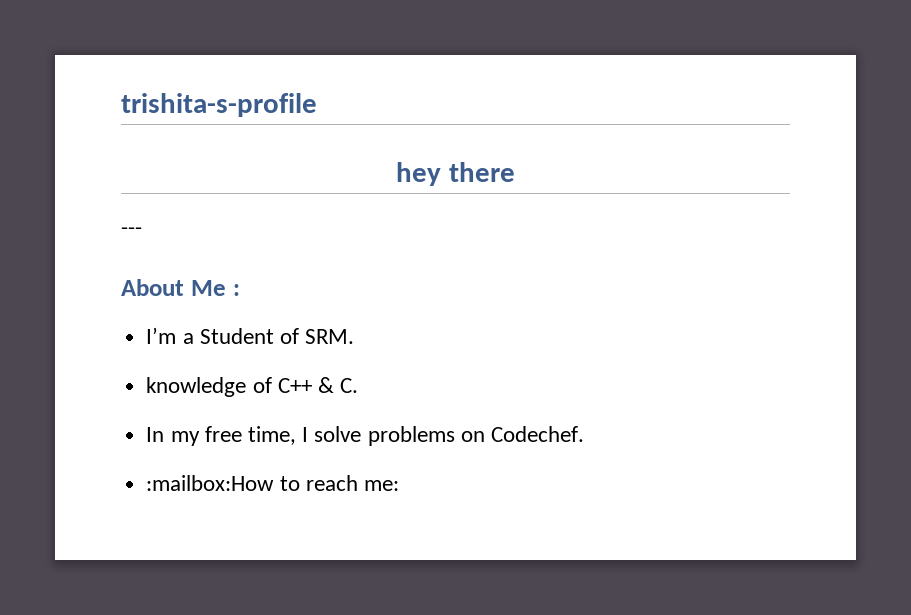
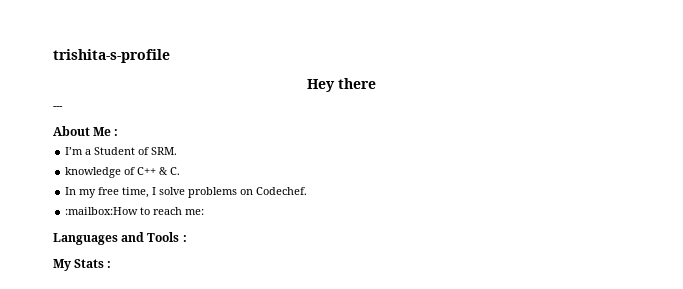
[396,162,442,186] hey -> [307,79,335,92] Hey
(399, 485) none -> [53,232,187,245] [53,259,112,271] // Languages and Tools : // My Stats :

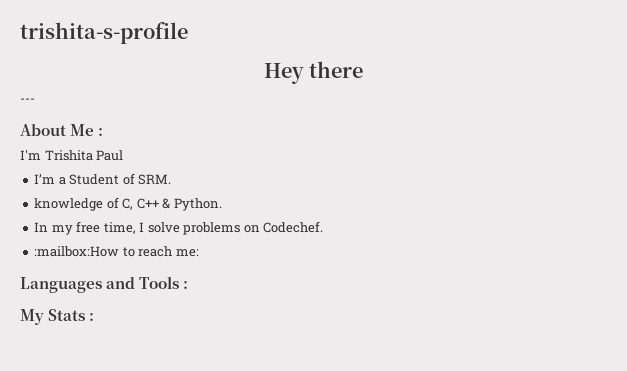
(119, 132) none -> [20,150,124,161] // I'm Trishita Paul
(136, 171) none -> [122,198,134,210] C,
[170,167,181,175] C. -> [173,198,222,211] Python.

